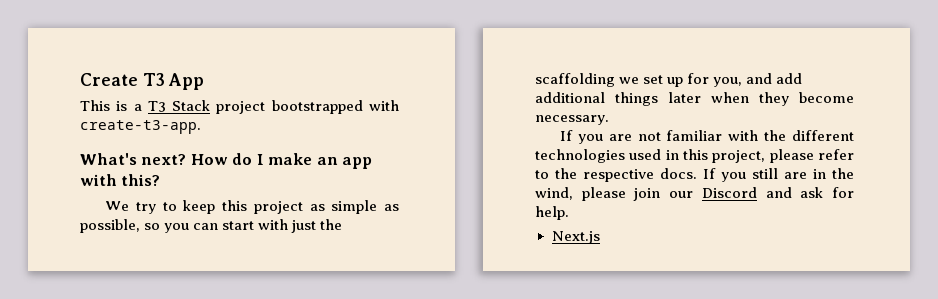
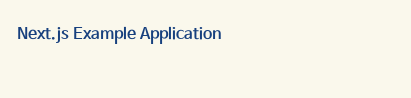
[80,73,205,90] [80,100,399,114] [80,120,201,134] [80,153,373,169] [80,174,161,186] [105,200,400,214] [80,219,343,233] [535,73,803,87] [535,92,854,106] [535,115,609,125] [560,130,854,144] [535,149,854,163] [535,168,854,182] [535,187,854,201] [535,206,569,220] [551,231,600,244] Create T3 App // This is a T3 Stack project bootstrapped with create-t3-app. // What's next? How do I make an app with this? // We try to keep this project as simple as possible, so you can start with just the scaffolding we set up for you, and add additional things later when they become necessary. // If you are not familiar with the different technologies used in this project, please refer to the respective docs. If you still are in the wind, please join our Discord and ask for help. // Next.js -> [17,26,222,44] Next.js Example Application

